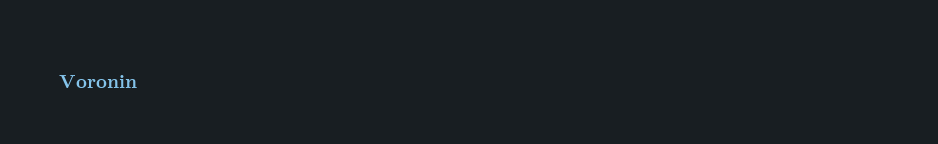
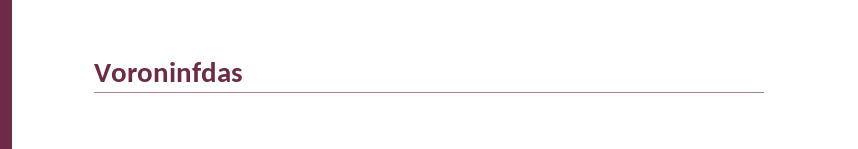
[59,75,137,88] Voronin -> [94,62,243,82] Voroninfdas

